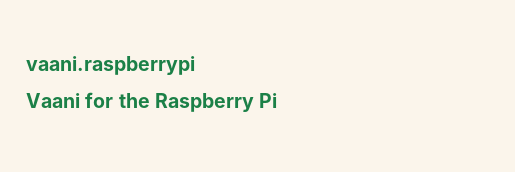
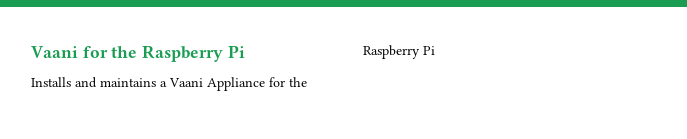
[26,56,195,75] vaani.raspberrypi // -> (31, 52) none
(278, 100) none -> [31,77,307,91] [363,45,435,59] // Installs and maintains a Vaani Appliance for the Raspberry Pi

